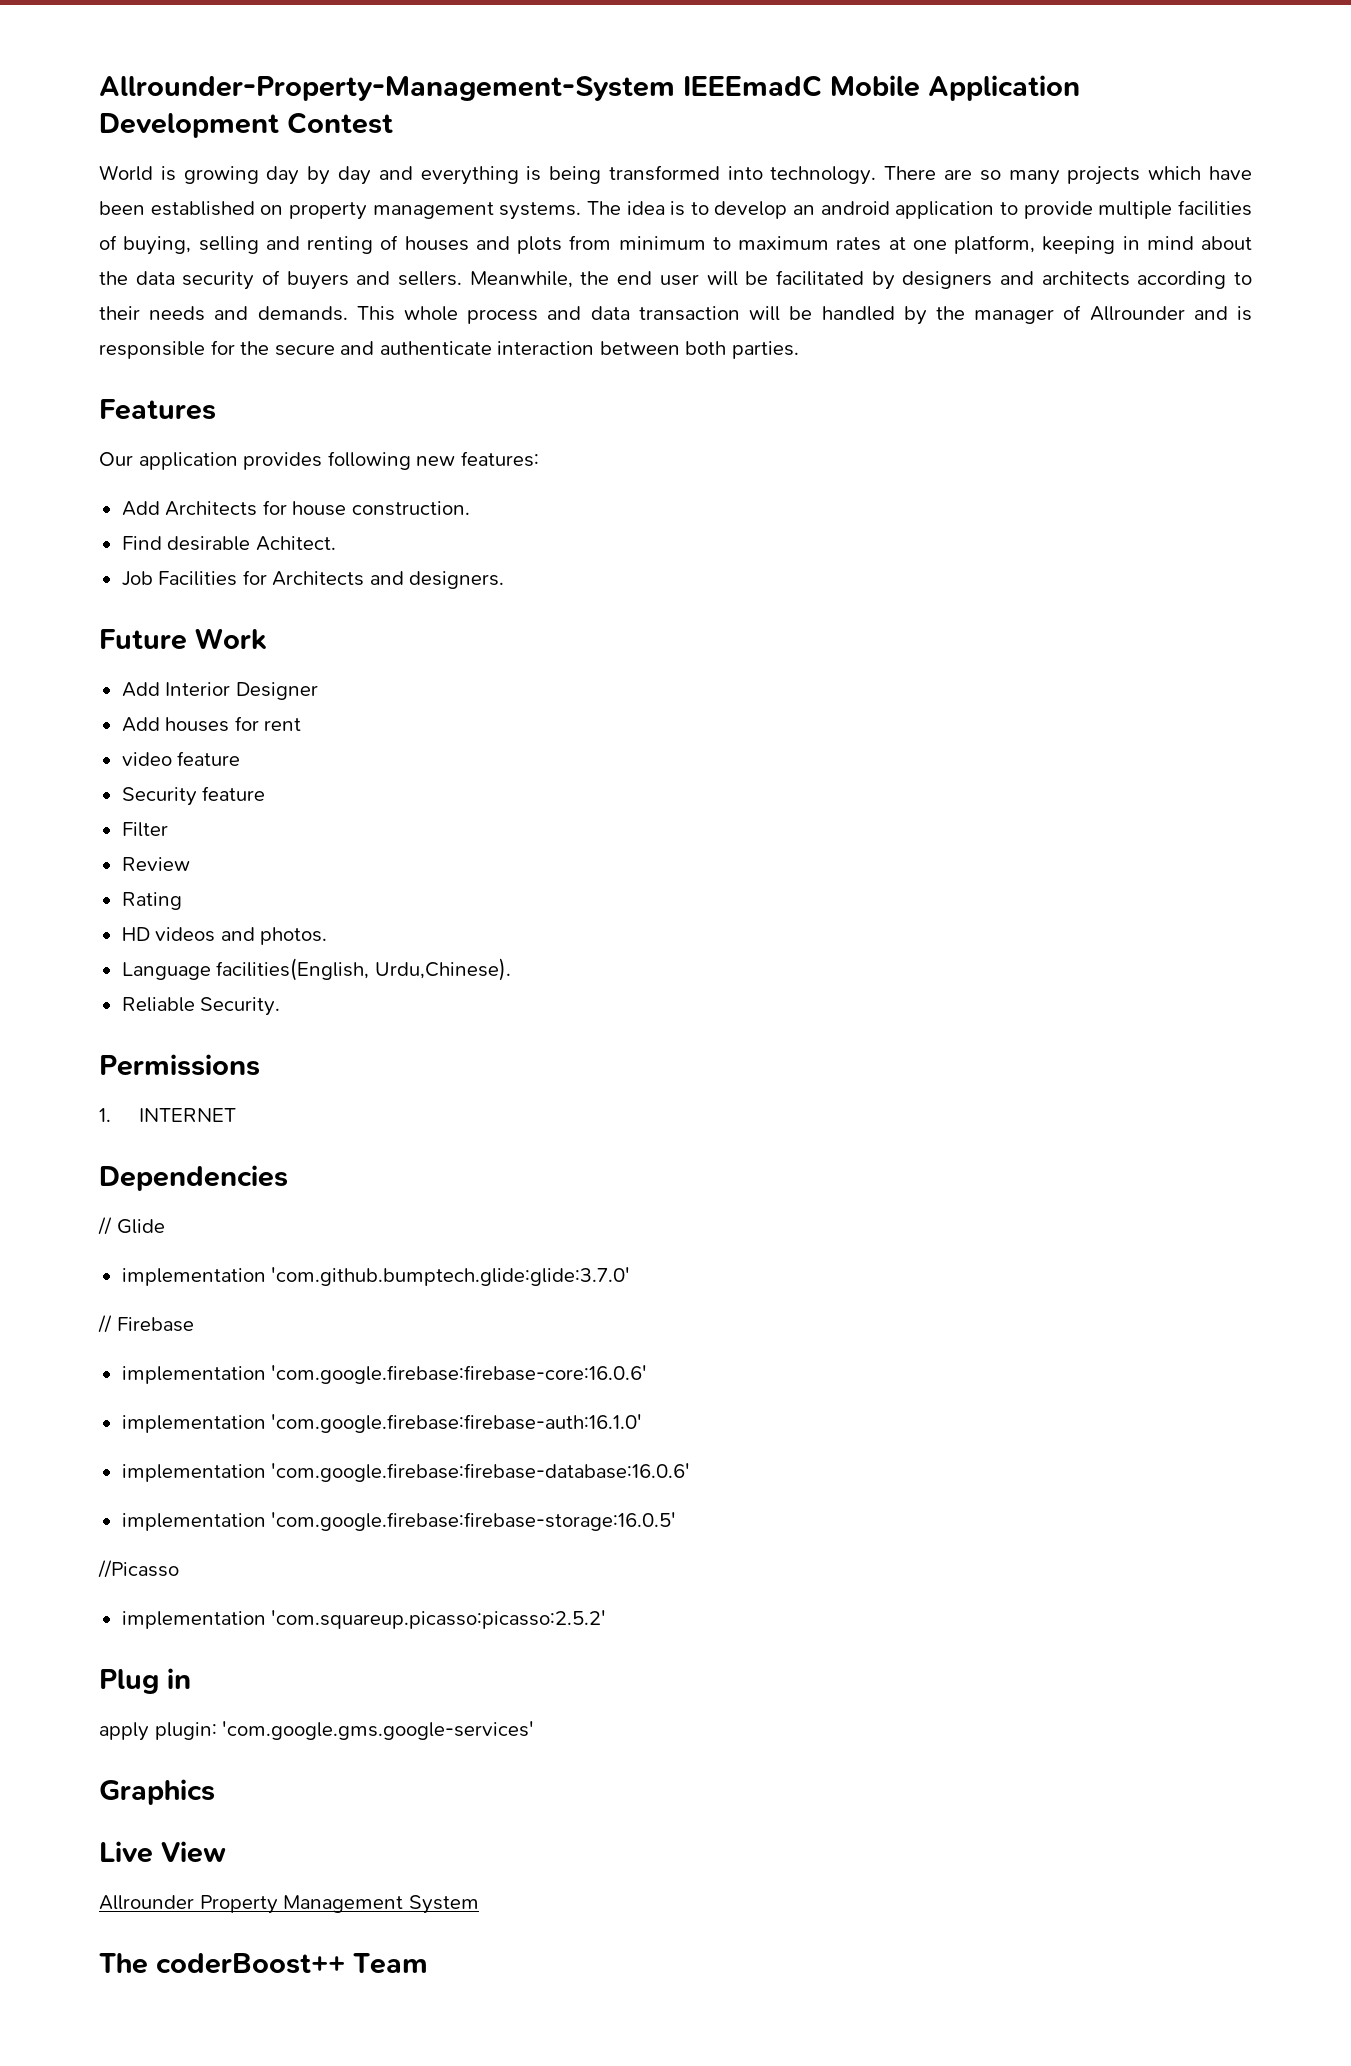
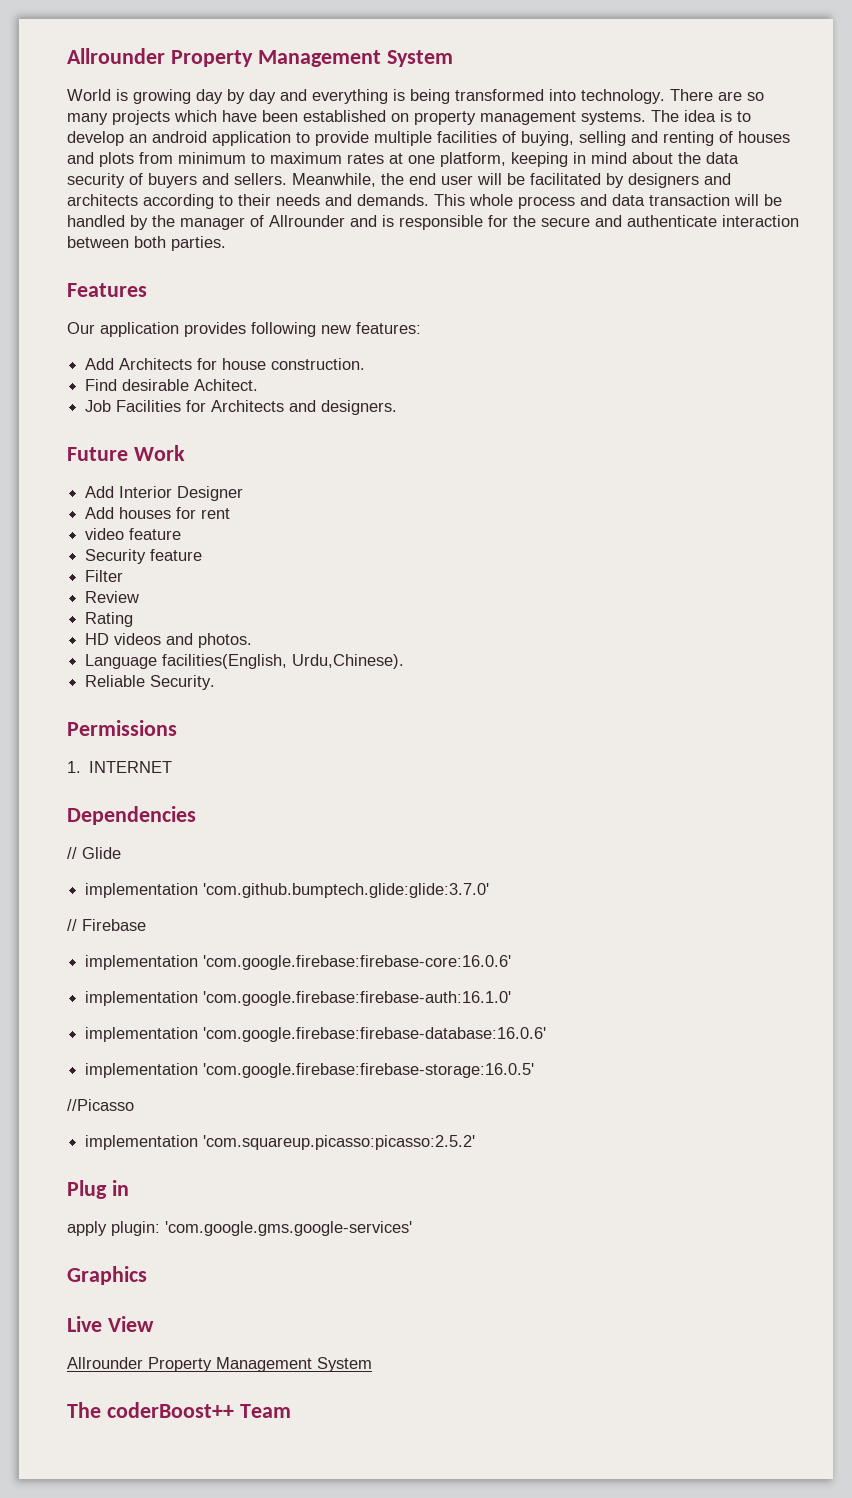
[99,75,1080,101] [99,112,393,138] Allrounder-Property-Management-System IEEEmadC Mobile Application Development Contest -> [67,48,453,67] Allrounder Property Management System

